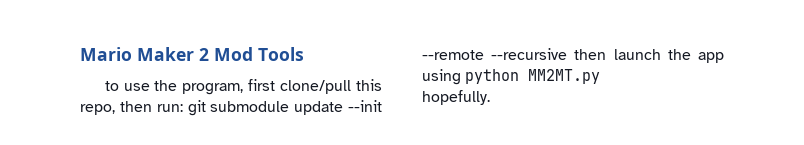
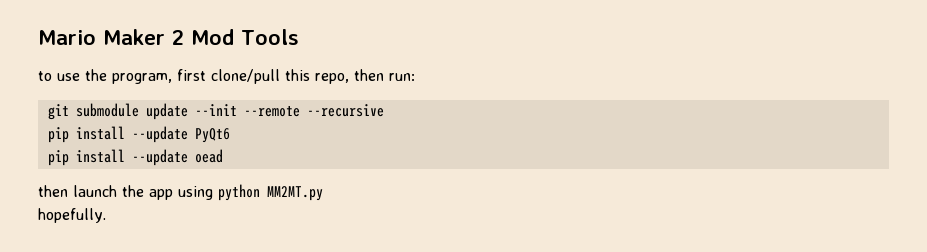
(183, 108) none -> (415, 77) //
(568, 54) none -> [47,126,230,143] [47,149,223,166] // pip install --update PyQt6 // pip install --update oead //

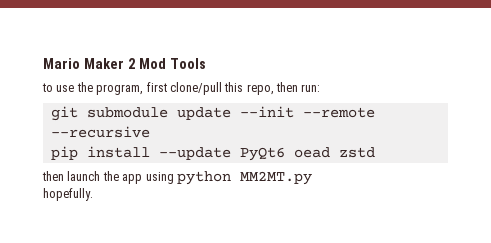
[47,149,188,166] // pip install --update -> (285, 154) none
(223, 156) none -> [338,147,375,158] zstd

